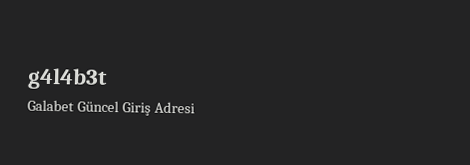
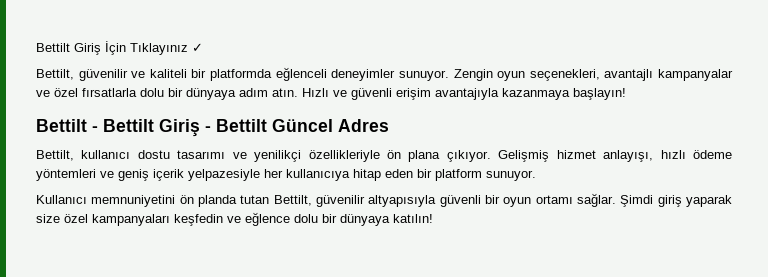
[27,67,108,90] [27,99,195,116] g4l4b3t // Galabet Güncel Giriş Adresi -> [36,41,203,55] [36,67,734,81] [36,88,626,100] [36,119,389,137] [36,150,733,162] [36,169,536,181] [36,193,733,207] [36,212,433,226] Bettilt Giriş İçin Tıklayınız ✓ // Bettilt, güvenilir ve kaliteli bir platformda eğlenceli deneyimler sunuyor. Zengin oyun seçenekleri, avantajlı kampanyalar ve özel fırsatlarla dolu bir dünyaya adım atın. Hızlı ve güvenli erişim avantajıyla kazanmaya başlayın! // Bettilt - Bettilt Giriş - Bettilt Güncel Adres // Bettilt, kullanıcı dostu tasarımı ve yenilikçi özellikleriyle ön plana çıkıyor. Gelişmiş hizmet anlayışı, hızlı ödeme yöntemleri ve geniş içerik yelpazesiyle her kullanıcıya hitap eden bir platform sunuyor. // Kullanıcı memnuniyetini ön planda tutan Bettilt, güvenilir altyapısıyla güvenli bir oyun ortamı sağlar. Şimdi giriş yaparak size özel kampanyaları keşfedin ve eğlence dolu bir dünyaya katılın!

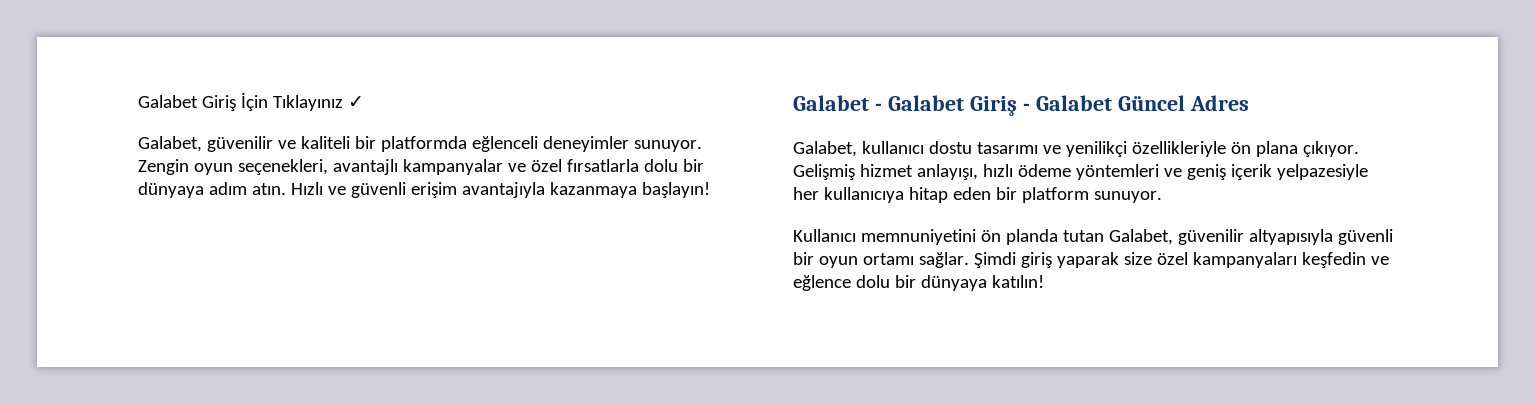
[36,43,70,52] Bettilt -> [138,95,198,108] Galabet
[36,69,74,80] Bettilt, -> [138,136,202,152] Galabet,
[36,119,154,132] Bettilt - Bettilt -> [793,95,964,111] Galabet - Galabet
[216,119,267,132] Bettilt -> [1035,95,1112,111] Galabet
[36,150,74,161] Bettilt, -> [793,141,857,157] Galabet,
[273,195,312,206] Bettilt, -> [1108,229,1173,245] Galabet,

